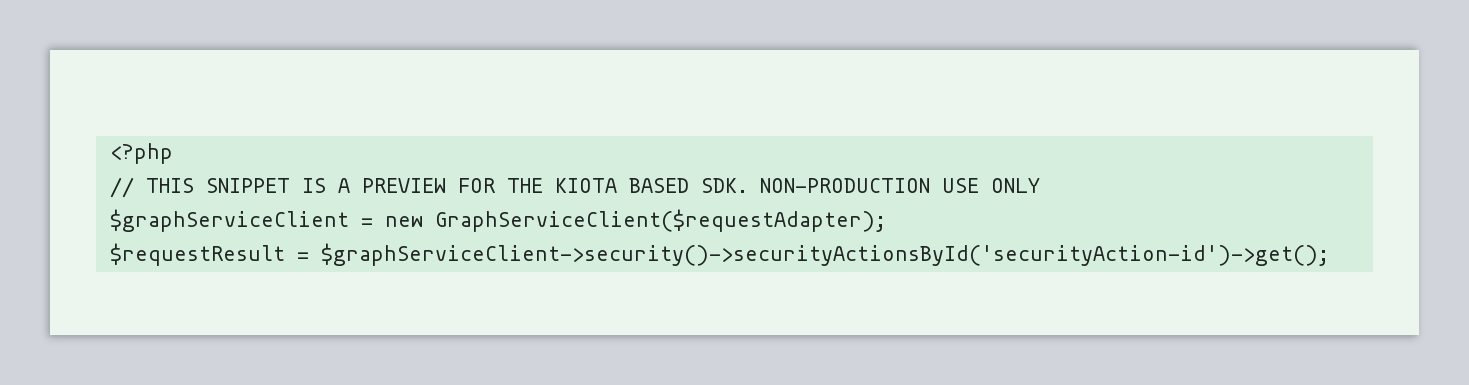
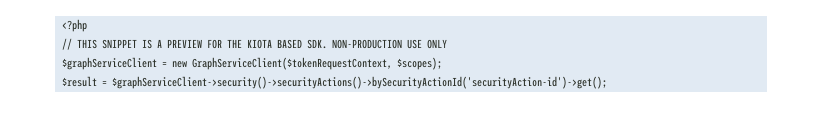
[435,209,887,232] [110,243,1330,266] GraphServiceClient($requestAdapter); // $requestResult = $graphServiceClient->security()->securityActionsById('securityAction-id')->get(); -> [192,57,443,70] [62,76,608,89] GraphServiceClient($tokenRequestContext, $scopes); // $result = $graphServiceClient->security()->securityActions()->bySecurityActionId('securityAction-id')->get();

